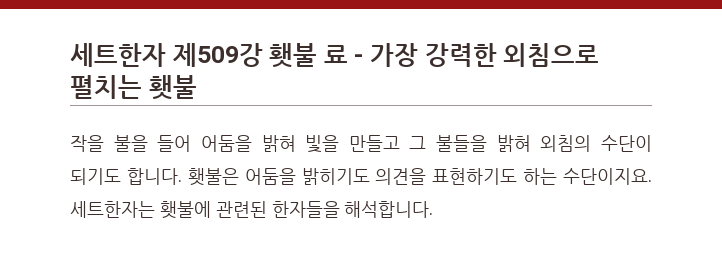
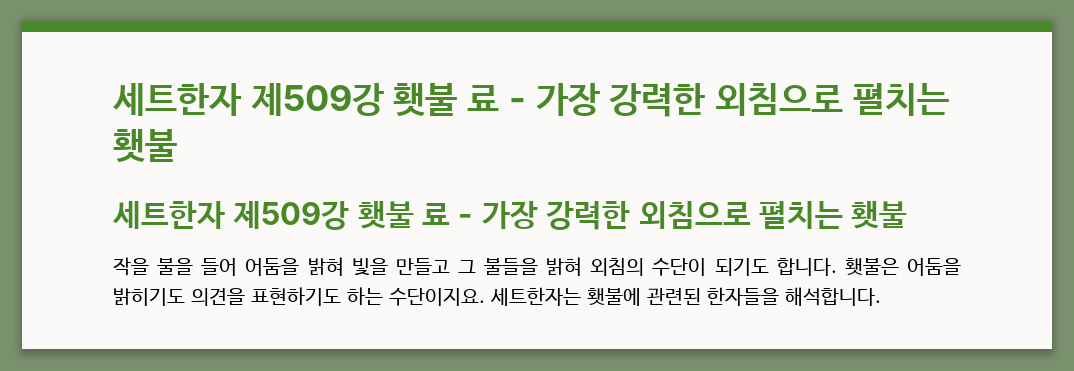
(197, 87) none -> [113,201,908,230] // 세트한자 제509강 횃불 료 - 가장 강력한 외침으로 펼치는 횃불

